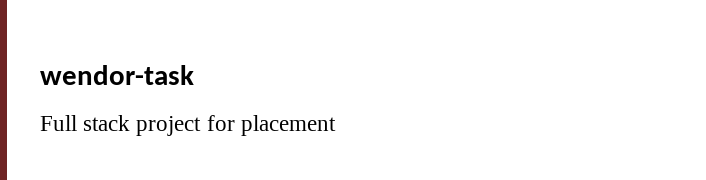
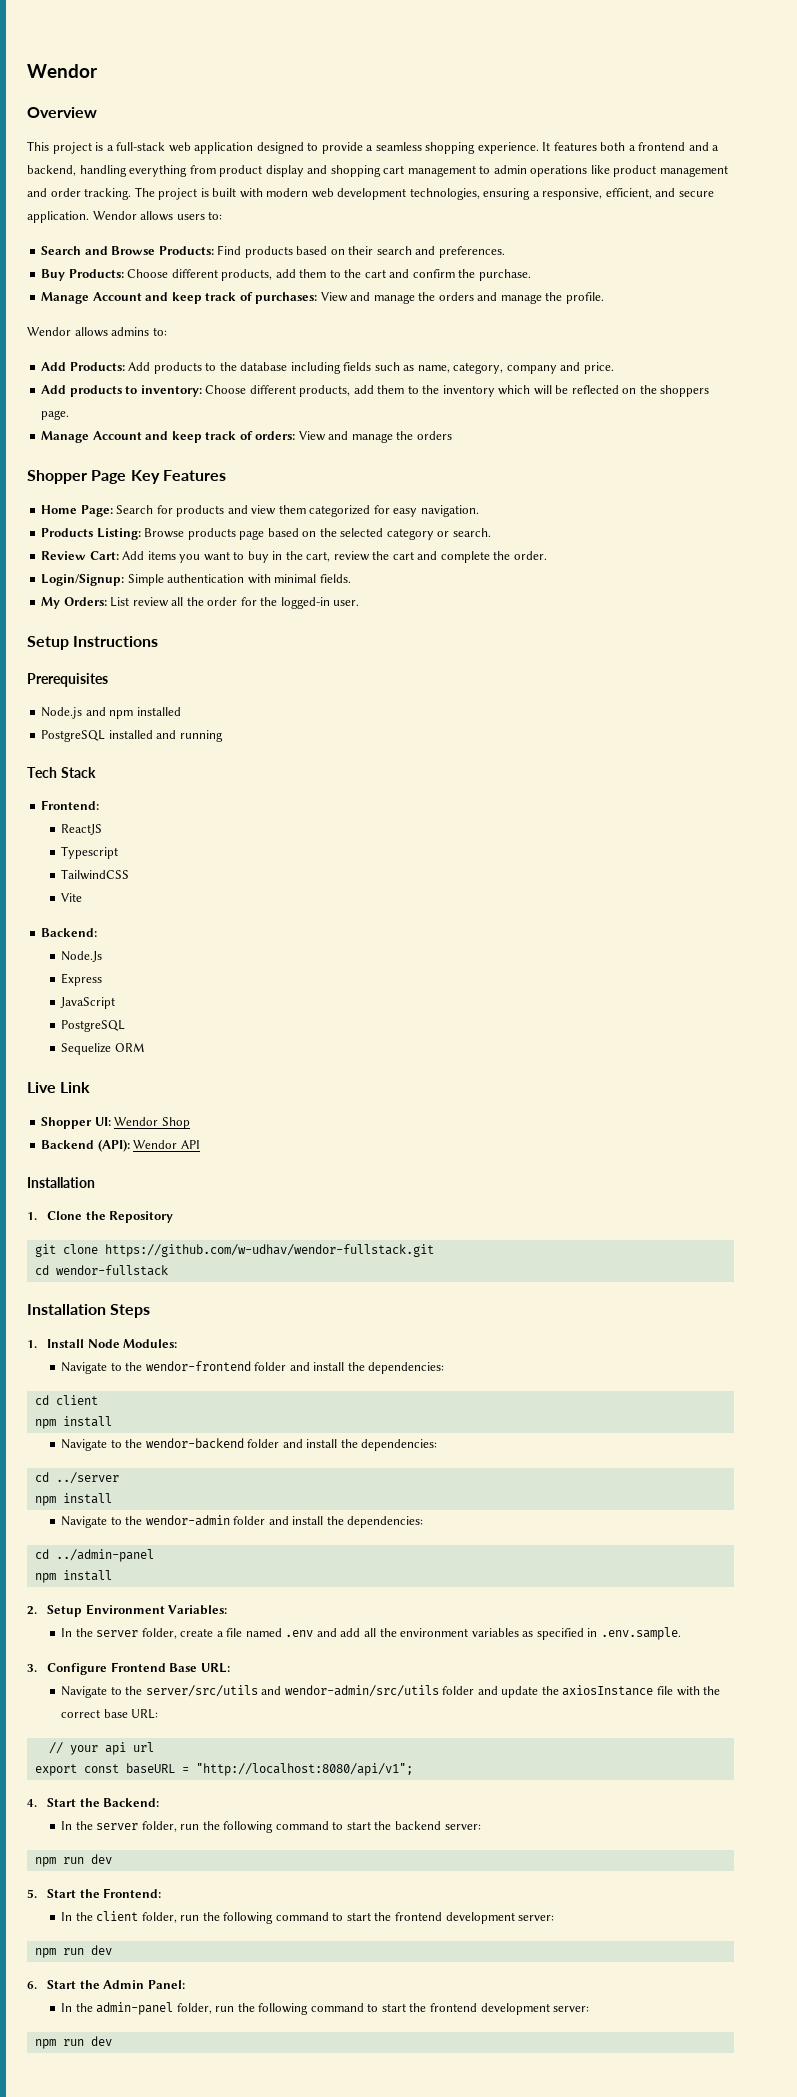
[40,65,194,85] [40,115,336,136] wendor-task // Full stack project for placement -> [27,64,98,78] [27,107,97,118] [27,141,720,154] [27,165,728,177] [27,187,714,200] [27,211,223,223] [41,245,505,258] [41,269,531,281] [41,292,604,304] [27,327,167,337] [41,362,614,374] [41,385,710,397] [41,410,70,420] [41,431,452,443] [27,470,226,484] [41,505,479,517] [41,528,491,540] [41,551,547,563] [41,574,351,586] [41,597,360,609] [27,636,159,650] [27,673,108,687] [41,707,181,719] [41,730,223,742] [27,767,96,778] [41,800,100,810] [61,824,103,835] [61,846,119,859] [61,869,130,880] [61,893,83,902] [41,928,98,937] [61,951,103,962] [61,973,103,986] [60,997,116,1009] [61,1020,126,1032] [61,1043,145,1055] [27,1082,91,1093] [41,1117,190,1129] [41,1139,200,1152] [27,1177,95,1188] [27,1211,174,1223] [34,1244,434,1257] [34,1265,168,1276] [27,1304,151,1318] [27,1339,178,1348] [61,1361,445,1374] [34,1395,98,1405] [34,1416,112,1429] [61,1438,438,1451] [34,1472,119,1484] [34,1493,112,1506] [61,1515,424,1528] [34,1549,154,1562] [34,1570,112,1583] [27,1604,228,1617] [61,1627,681,1640] [27,1662,230,1675] [61,1685,721,1698] [61,1709,159,1719] [48,1742,154,1755] [34,1763,413,1776] [27,1798,160,1807] [61,1821,481,1833] [34,1854,112,1867] [27,1888,162,1898] [61,1911,555,1924] [34,1945,112,1958] [27,1980,185,1989] [61,2002,590,2015] [34,2036,112,2049] Wendor // Overview // This project is a full-stack web application designed to provide a seamless shopping experience. It features both a frontend and a backend, handling everything from product display and shopping cart management to admin operations like product management and order tracking. The project is built with modern web development technologies, ensuring a responsive, efficient, and secure application. Wendor allows users to: // Search and Browse Products: Find products based on their search and preferences. // Buy Products: Choose different products, add them to the cart and confirm the purchase. // Manage Account and keep track of purchases: View and manage the orders and manage the profile. // Wendor allows admins to: // Add Products: Add products to the database including fields such as name, category, company and price. // Add products to inventory: Choose different products, add them to the inventory which will be reflected on the shoppers page. // Manage Account and keep track of orders: View and manage the orders // Shopper Page Key Features // Home Page: Search for products and view them categorized for easy navigation. // Products Listing: Browse products page based on the selected category or search. // Review Cart: Add items you want to buy in the cart, review the cart and complete the order. // Login/Signup: Simple authentication with minimal fields. // My Orders: List review all the order for the logged-in user. // Setup Instructions // Prerequisites // Node.js and npm installed // PostgreSQL installed and running // Tech Stack // Frontend: // ReactJS // Typescript // TailwindCSS // Vite // Backend: // Node.Js // Express // JavaScript // PostgreSQL // Sequelize ORM // Live Link // Shopper UI: Wendor Shop // Backend (API): Wendor API // Installation // 1. Clone the Repository // git clone https://github.com/w-udhav/wendor-fullstack.git // cd wendor-fullstack // Installation Steps // 1. Install Node Modules: // Navigate to the wendor-frontend folder and install the dependencies: // cd client // npm install // Navigate to the wendor-backend folder and install the dependencies: // cd ../server // npm install // Navigate to the wendor-admin folder and install the dependencies: // cd ../admin-panel // npm install // 2. Setup Environment Variables: // In the server folder, create a file named .env and add all the environment variables as specified in .env.sample. // 3. Configure Frontend Base URL: // Navigate to the server/src/utils and wendor-admin/src/utils folder and update the axiosInstance file with the correct base URL: // // your api url // export const baseURL = "http://localhost:8080/api/v1"; // 4. Start the Backend: // In the server folder, run the following command to start the backend server: // npm run dev // 5. Start the Frontend: // In the client folder, run the following command to start the frontend development server: // npm run dev // 6. Start the Admin Panel: // In the admin-panel folder, run the following command to start the frontend development server: // npm run dev

